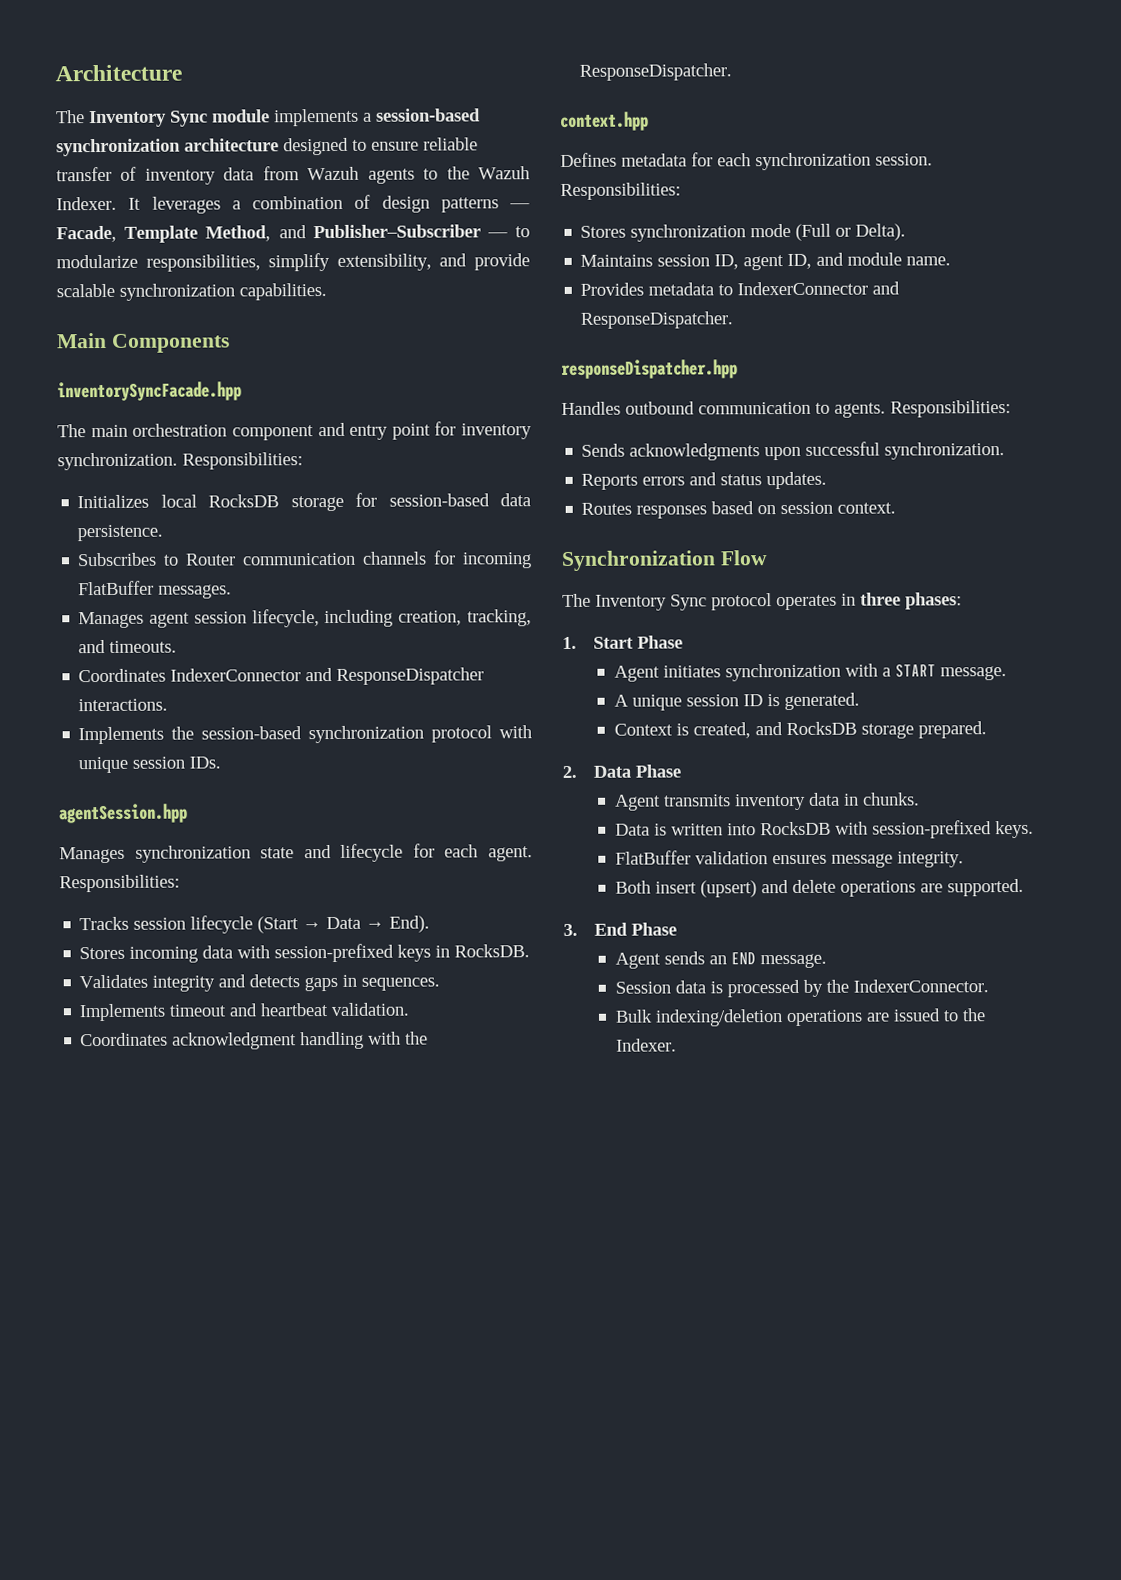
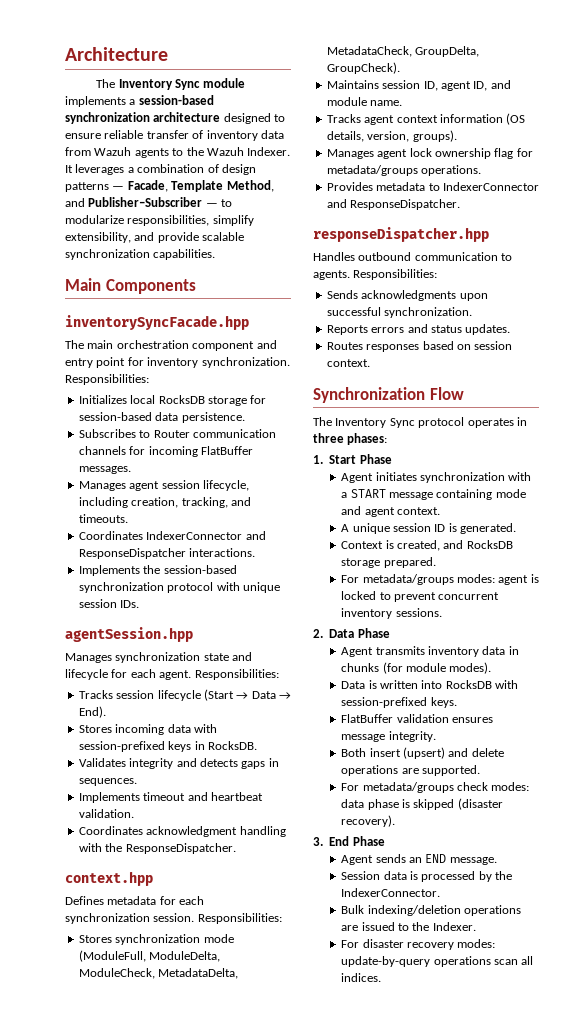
[795,223,907,241] (Full or Delta). -> [78,950,221,962] [78,968,239,979] [326,46,480,57] [326,62,400,74] (ModuleFull, ModuleDelta, ModuleCheck, MetadataDelta, MetadataCheck, GroupDelta, GroupCheck).
(952, 261) none -> [326,113,526,125] [326,130,457,142] [326,148,533,159] [326,165,482,176] // Tracks agent context information (OS details, version, groups). // Manages agent lock ownership flag for metadata/groups operations.
[939,666,1007,681] message. -> [388,489,526,500] [341,506,440,517] message containing mode and agent context.
(987, 730) none -> [341,574,539,585] [341,591,500,602] [341,608,442,619] // For metadata/groups modes: agent is locked to prevent concurrent inventory sessions.
[862,792,920,806] chunks. -> [341,662,492,674] chunks (for module modes).
(1024, 887) none -> [341,782,530,793] [341,798,503,810] [341,815,396,827] // For metadata/groups check modes: data phase is skipped (disaster recovery).
(677, 1045) none -> [341,939,496,950] [341,956,534,967] [341,973,382,982] // For disaster recovery modes: update-by-query operations scan all indices.

